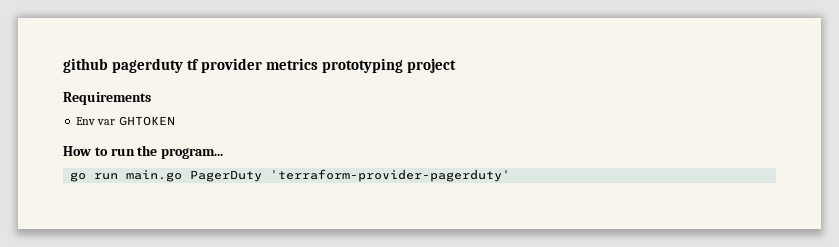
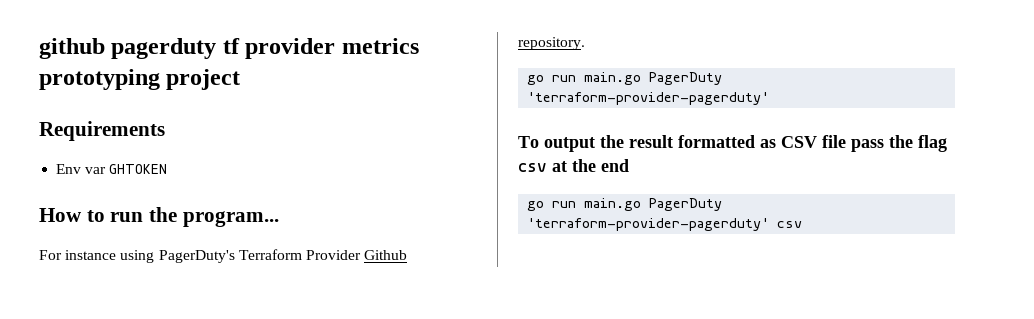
[70,169,511,182] // go run main.go PagerDuty 'terraform-provider-pagerduty' -> [39,249,408,263] [518,37,585,50] [527,72,723,85] [527,92,770,105] [518,135,947,152] [518,159,629,172] [527,198,723,211] [527,218,803,231] // For instance using PagerDuty's Terraform Provider Github repository. // go run main.go PagerDuty 'terraform-provider-pagerduty' // To output the result formatted as CSV file pass the flag csv at the end // go run main.go PagerDuty 'terraform-provider-pagerduty' csv

